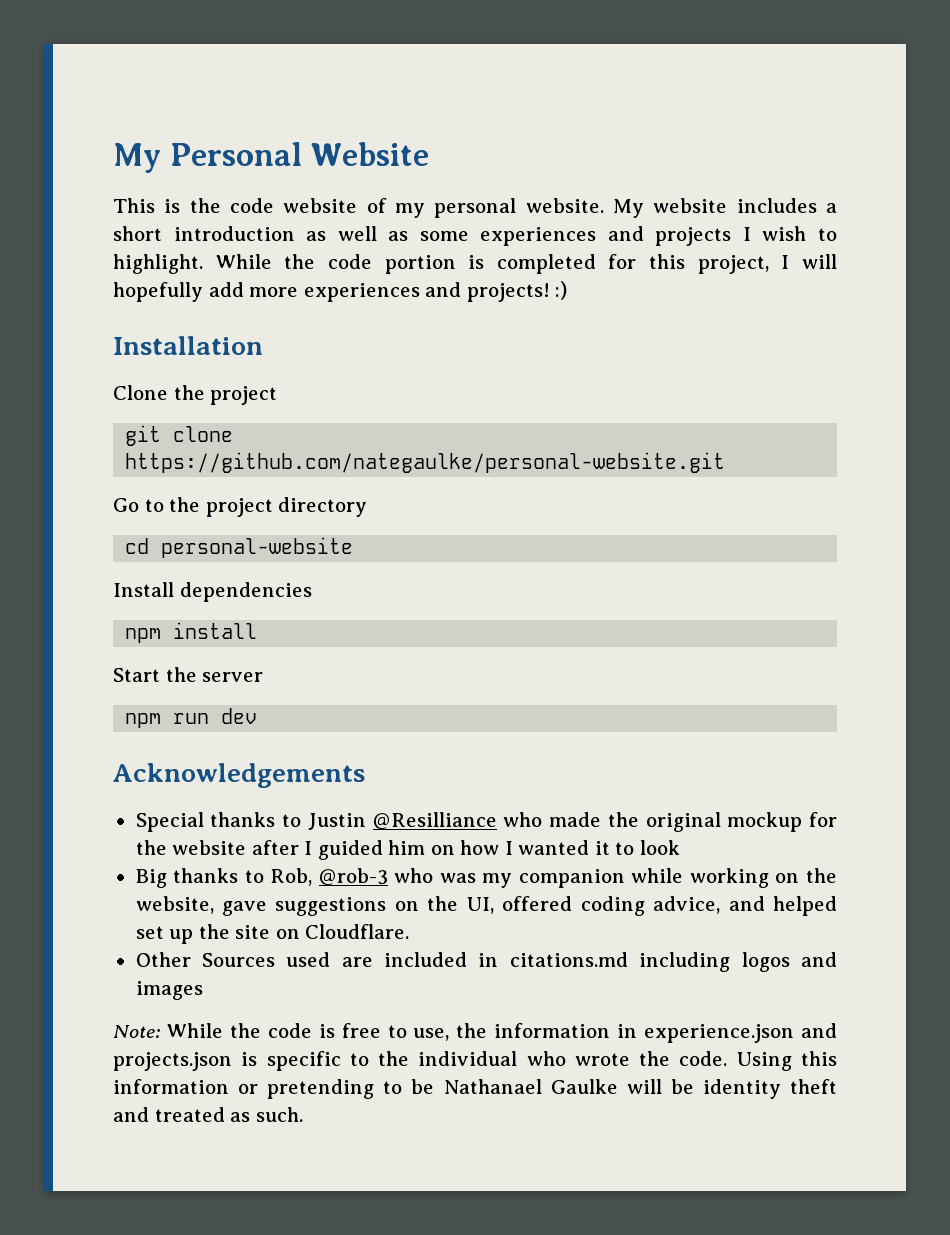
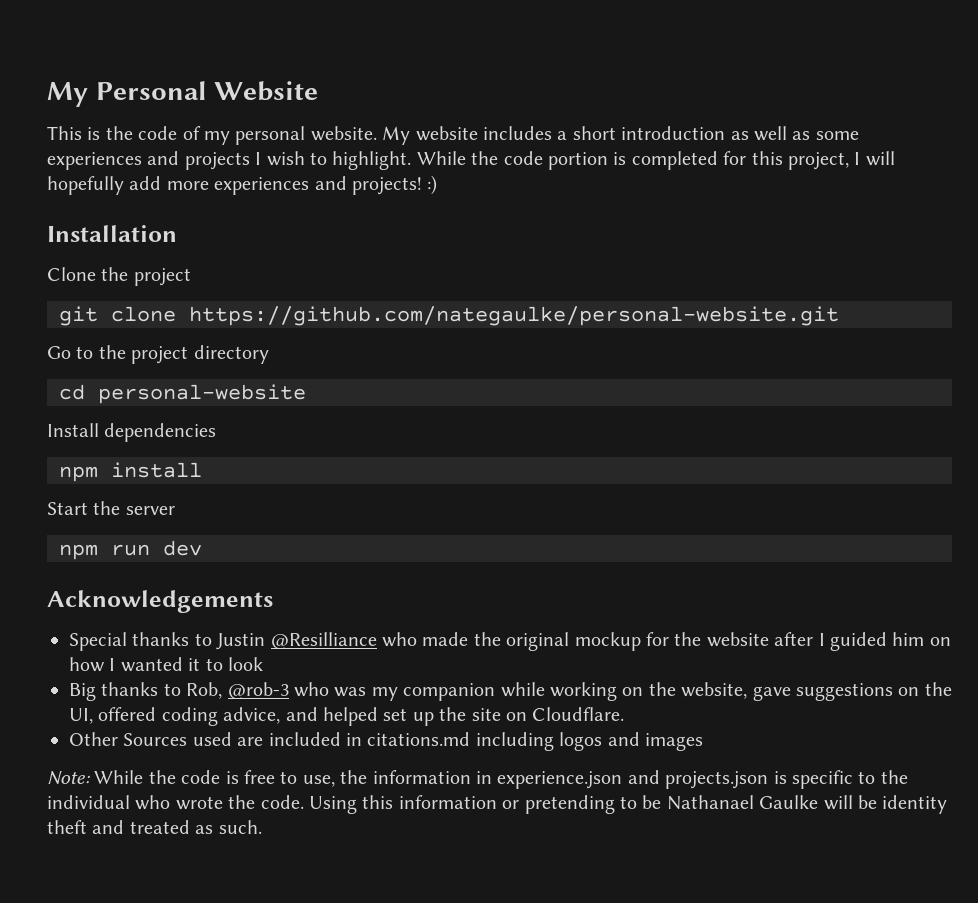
[283,198,358,213] website -> (178, 133) none

